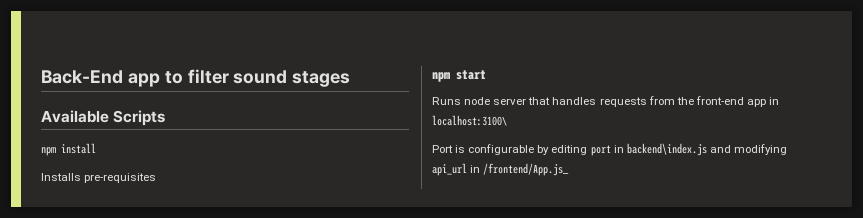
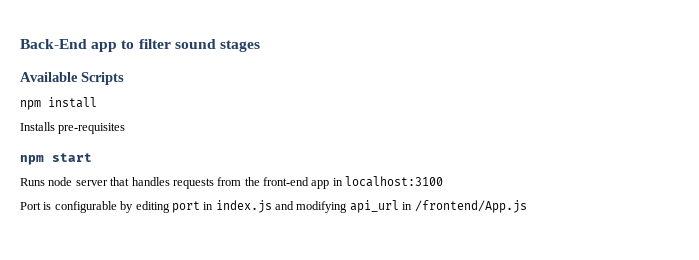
[432,115,507,126] localhost:3100\ -> [345,176,444,187] localhost:3100
[626,143,707,156] backend\index.js -> [215,200,272,213] index.js
[483,163,570,176] /frontend/App.js_ -> [414,200,527,213] /frontend/App.js

